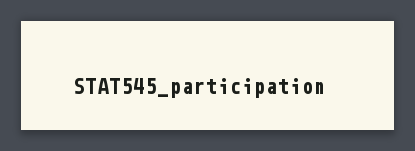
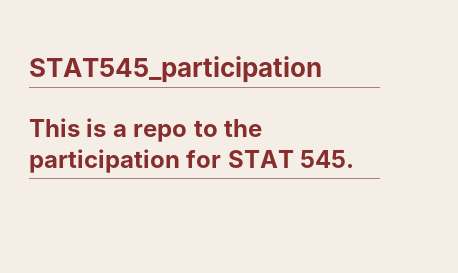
(325, 88) none -> [29,118,263,142] [29,149,355,173] // This is a repo to the participation for STAT 545.

